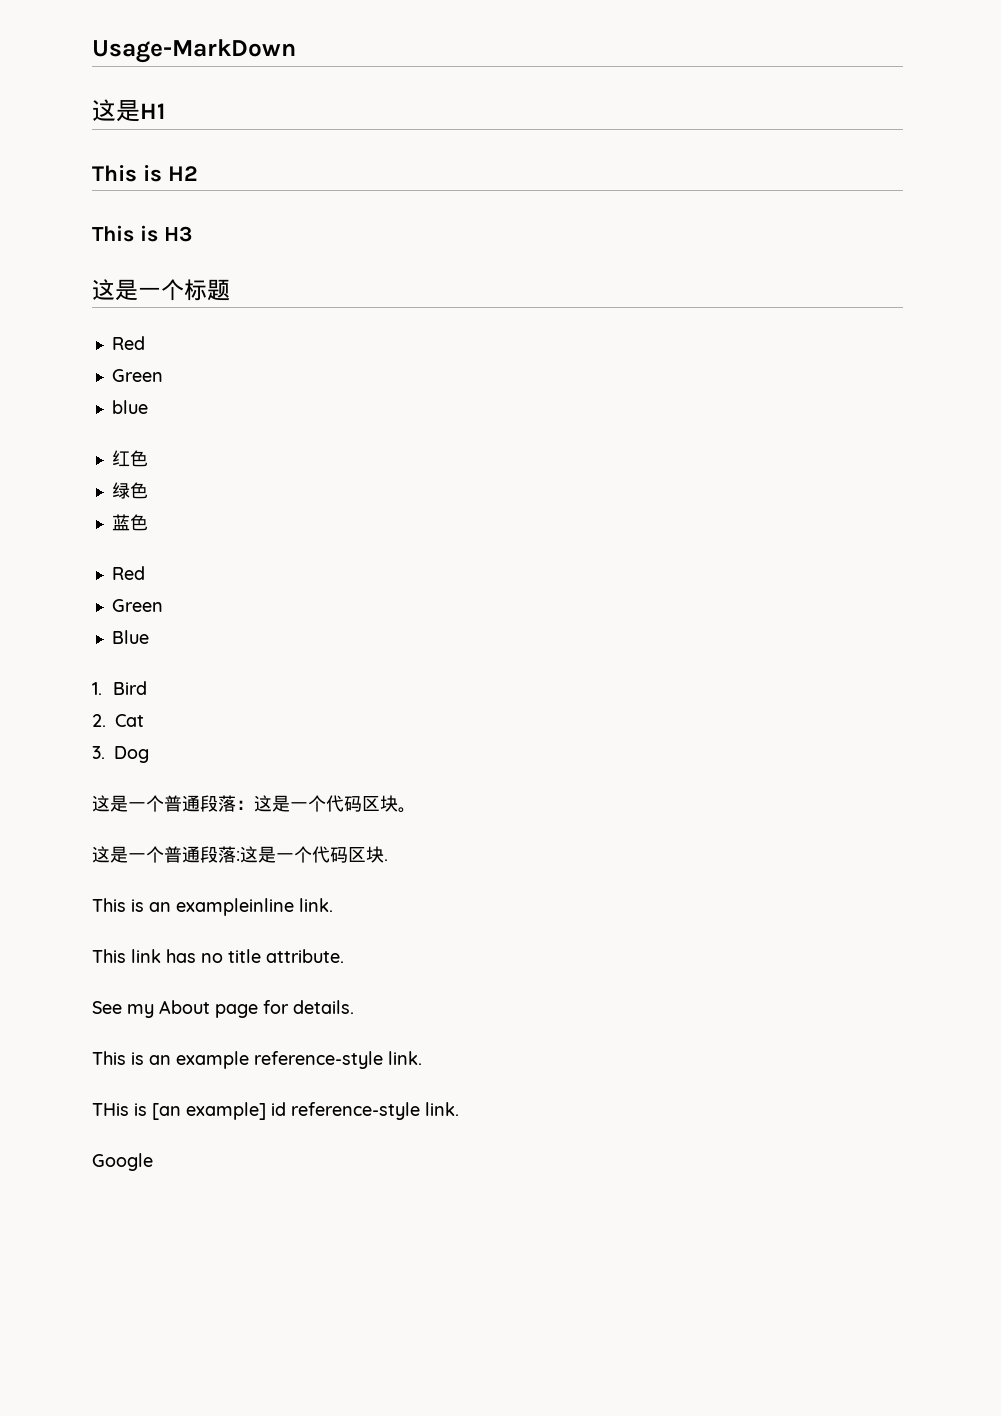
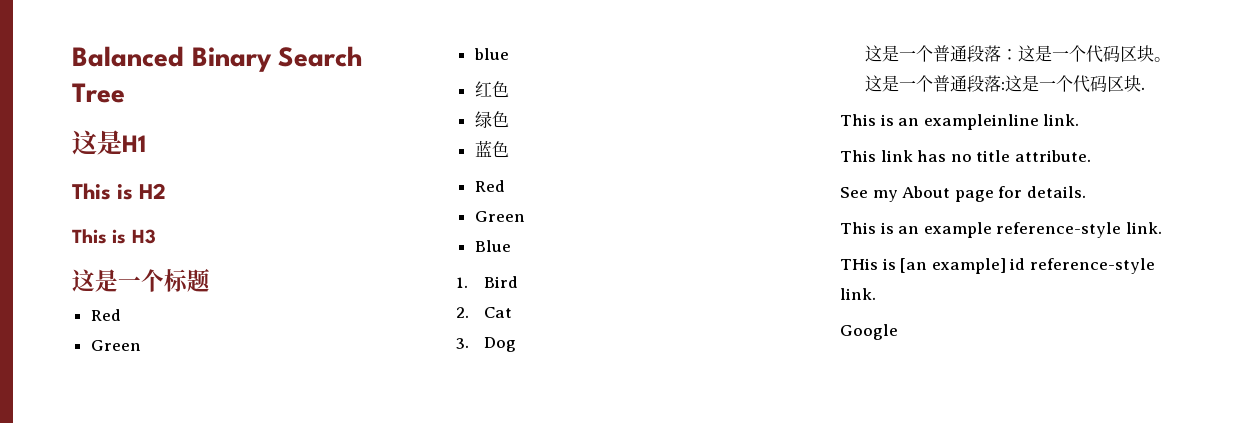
[92,39,296,63] Usage-MarkDown -> [72,46,363,72] [72,83,125,103] Balanced Binary Search Tree

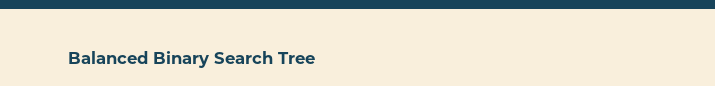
[72,130,146,155] [72,183,167,200] [72,229,156,244] [72,268,210,292] [90,309,121,321] [90,340,141,351] [473,48,509,60] [474,81,509,98] [474,111,509,128] [474,140,509,158] [474,180,505,192] [474,211,525,222] [474,240,511,252] [456,276,518,288] [456,307,512,318] [456,337,516,352] [864,45,1171,63] [864,75,1145,93] [840,114,1080,130] [840,150,1091,162] [840,186,1086,202] [840,222,1162,238] [840,258,1155,274] [840,288,876,300] [840,324,898,340] // 这是H1 // This is H2 // This is H3 // 这是一个标题 // Red // Green // blue // 红色 // 绿色 // 蓝色 // Red // Green // Blue // 1. Bird // 2. Cat // 3. Dog // 这是一个普通段落：这是一个代码区块。 // 这是一个普通段落:这是一个代码区块. // This is an exampleinline link. // This link has no title attribute. // See my About page for details. // This is an example reference-style link. // THis is [an example] id reference-style link. // Google -> (315, 58) none

